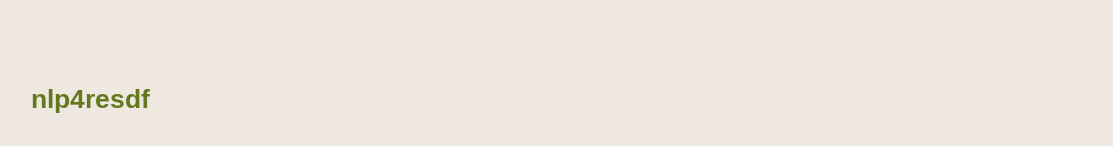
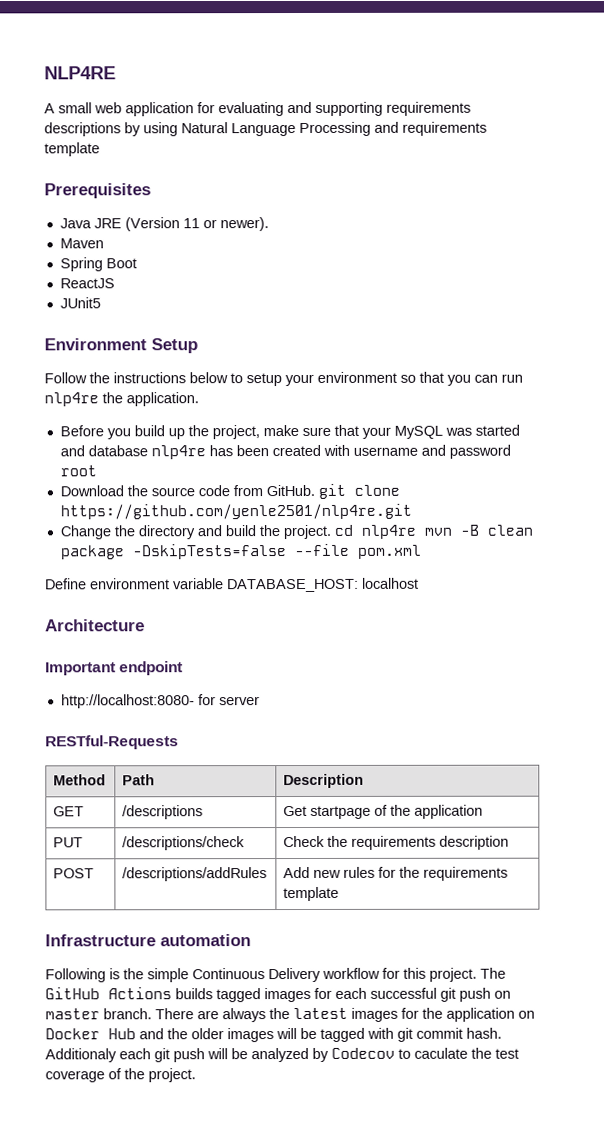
[31,89,150,113] nlp4resdf -> [44,66,116,80] [44,101,471,117] [44,121,487,137] [44,142,100,157] [44,183,151,199] [59,217,269,232] [59,238,104,249] [59,257,137,272] [59,278,115,289] [59,297,101,309] [44,338,198,354] [44,371,523,387] [44,392,199,407] [59,424,520,440] [59,444,511,460] [59,465,97,477] [59,483,400,499] [59,503,412,520] [59,524,533,540] [59,543,421,560] [45,577,419,593] [45,619,145,632] [45,661,184,676] [60,694,260,709] [45,735,179,750] [53,774,107,786] [122,774,156,786] [283,773,365,789] [53,806,85,817] [122,805,204,820] [283,804,484,819] [53,837,84,848] [122,836,246,851] [283,835,510,850] [53,868,95,879] [122,867,268,882] [283,866,509,881] [283,886,340,902] [45,934,251,947] [45,967,506,983] [45,987,511,1003] [45,1007,535,1023] [45,1027,502,1043] [45,1047,519,1063] [45,1068,196,1083] NLP4RE // A small web application for evaluating and supporting requirements descriptions by using Natural Language Processing and requirements template // Prerequisites // Java JRE (Version 11 or newer). // Maven // Spring Boot // ReactJS // JUnit5 // Environment Setup // Follow the instructions below to setup your environment so that you can run nlp4re the application. // Before you build up the project, make sure that your MySQL was started and database nlp4re has been created with username and password root // Download the source code from GitHub. git clone https://github.com/yenle2501/nlp4re.git // Change the directory and build the project. cd nlp4re mvn -B clean package -DskipTests=false --file pom.xml // Define environment variable DATABASE_HOST: localhost // Architecture // Important endpoint // http://localhost:8080- for server // RESTful-Requests // Method | Path | Description // GET | /descriptions | Get startpage of the application // PUT | /descriptions/check | Check the requirements description // POST | /descriptions/addRules | Add new rules for the requirements template // Infrastructure automation // Following is the simple Continuous Delivery workflow for this project. The GitHub Actions builds tagged images for each successful git push on master branch. There are always the latest images for the application on Docker Hub and the older images will be tagged with git commit hash. Additionaly each git push will be analyzed by Codecov to caculate the test coverage of the project.

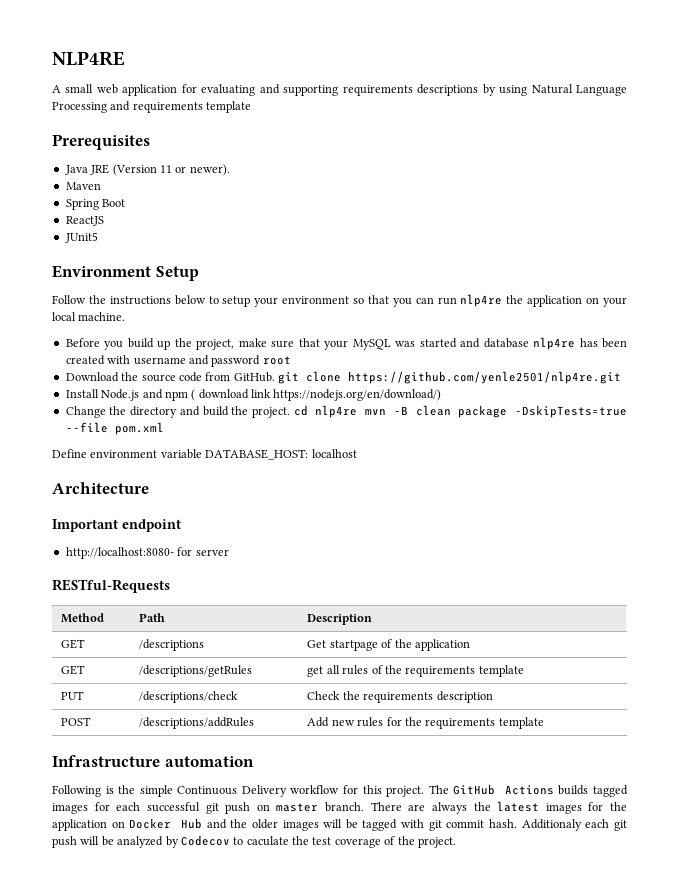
[126,392,199,407] application. -> [527,295,627,307] [52,312,126,321] application on your local machine.
(412, 511) none -> [65,389,442,401] // Install Node.js and npm ( download link https://nodejs.org/en/download/)
[131,544,286,560] -DskipTests=false -> [514,405,627,418] -DskipTests=true
(484, 811) none -> [61,665,86,675] [139,665,253,677] [307,665,524,677] // GET | /descriptions/getRules | get all rules of the requirements template

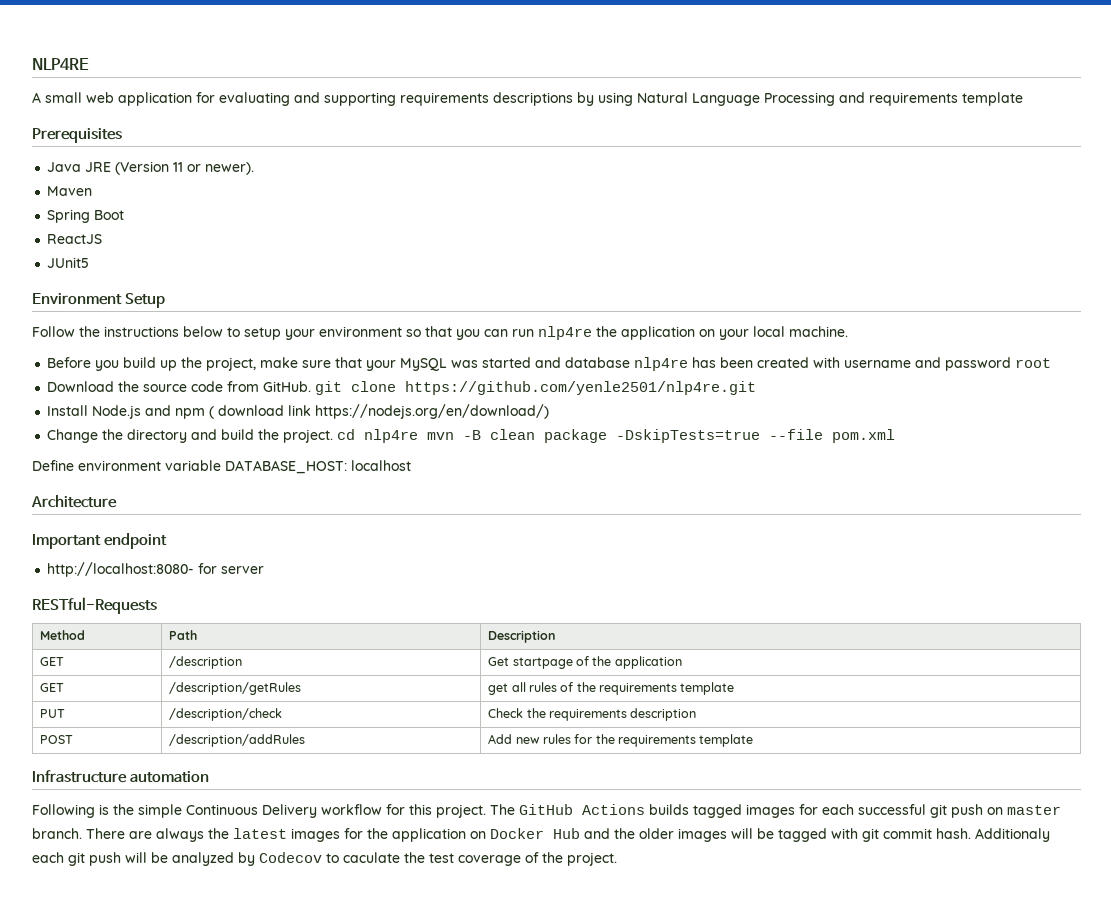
[139,639,205,651] /descriptions -> [169,656,243,669] /description
[139,665,253,677] /descriptions/getRules -> [169,682,302,695] /description/getRules
[139,691,239,703] /descriptions/check -> [169,708,283,721] /description/check
[139,717,255,729] /descriptions/addRules -> [169,734,306,747] /description/addRules

